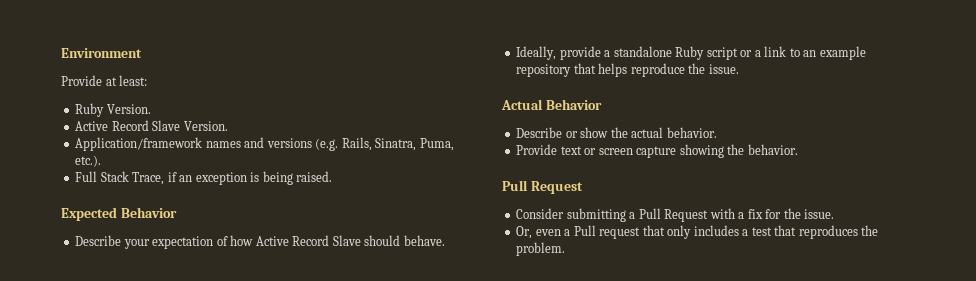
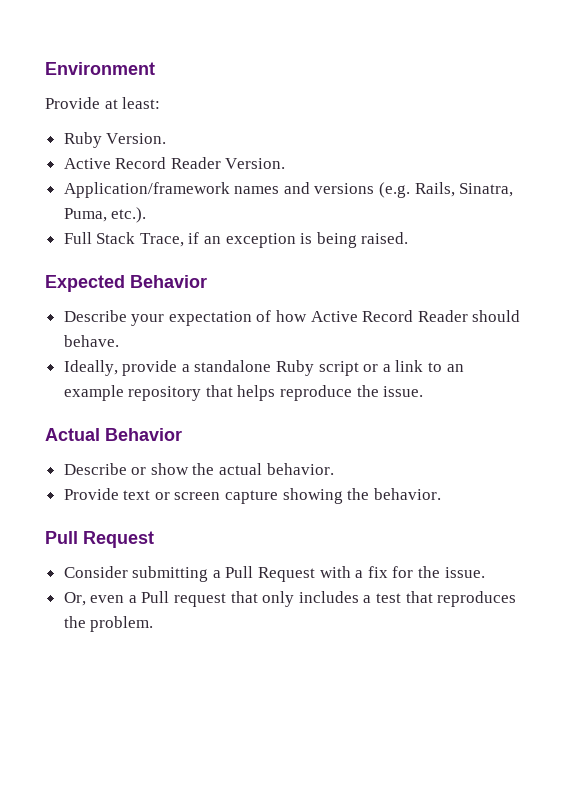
[152,120,181,131] Slave -> [170,157,221,169] Reader
[332,235,361,246] Slave -> [417,310,468,322] Reader

